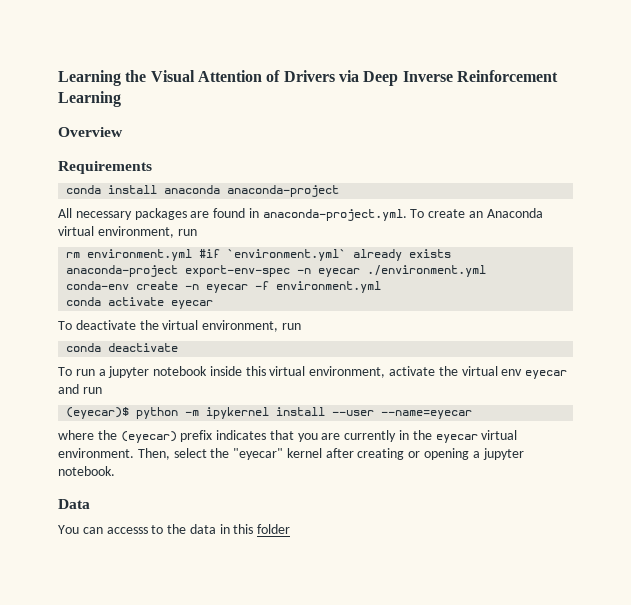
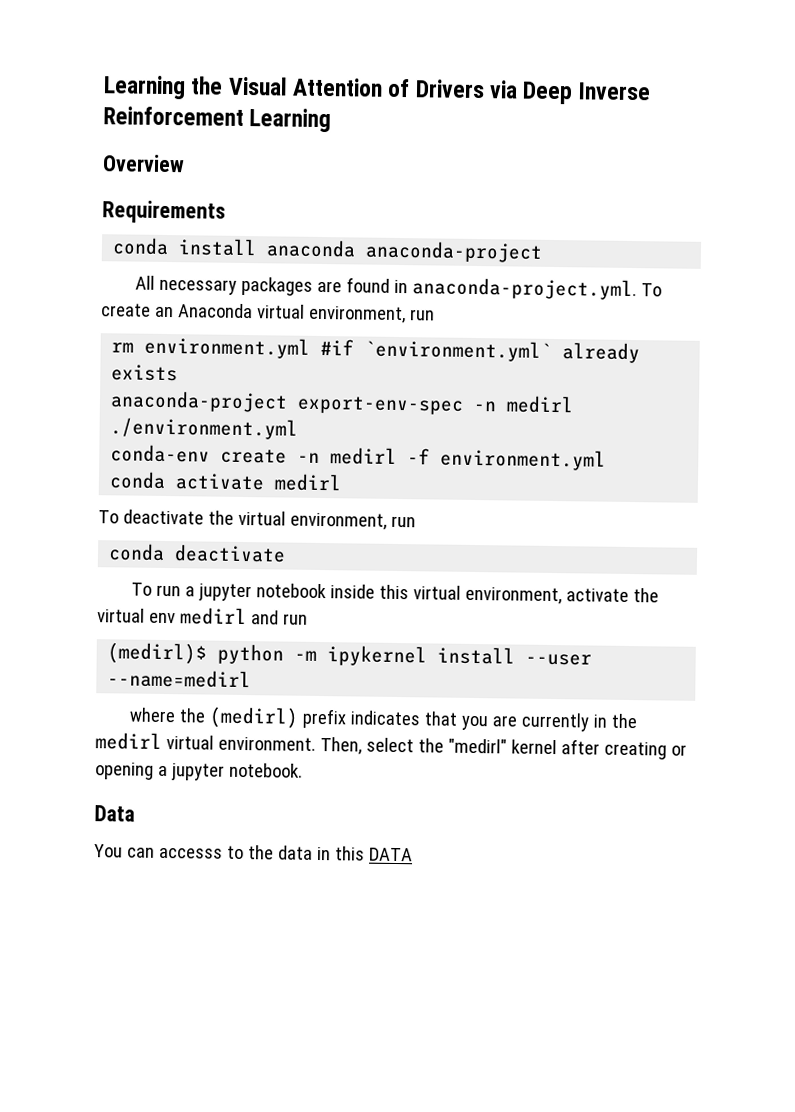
[318,268,361,277] eyecar -> [506,395,575,414] medirl
[206,284,249,293] eyecar -> [330,447,398,465] medirl
[171,300,214,309] eyecar -> [274,473,343,492] medirl
[525,370,568,379] eyecar -> [179,607,247,626] medirl
[66,407,130,419] (eyecar)$ -> [107,642,208,665] (medirl)$
[381,410,473,419] --name=eyecar -> [107,669,252,689] --name=medirl
[120,431,177,443] (eyecar) -> [209,706,300,729] (medirl)
[435,434,478,443] eyecar -> [95,732,162,750] medirl
[233,448,284,460] "eyecar" -> [447,738,507,754] "medirl"
[257,524,291,534] folder -> [368,847,413,862] DATA

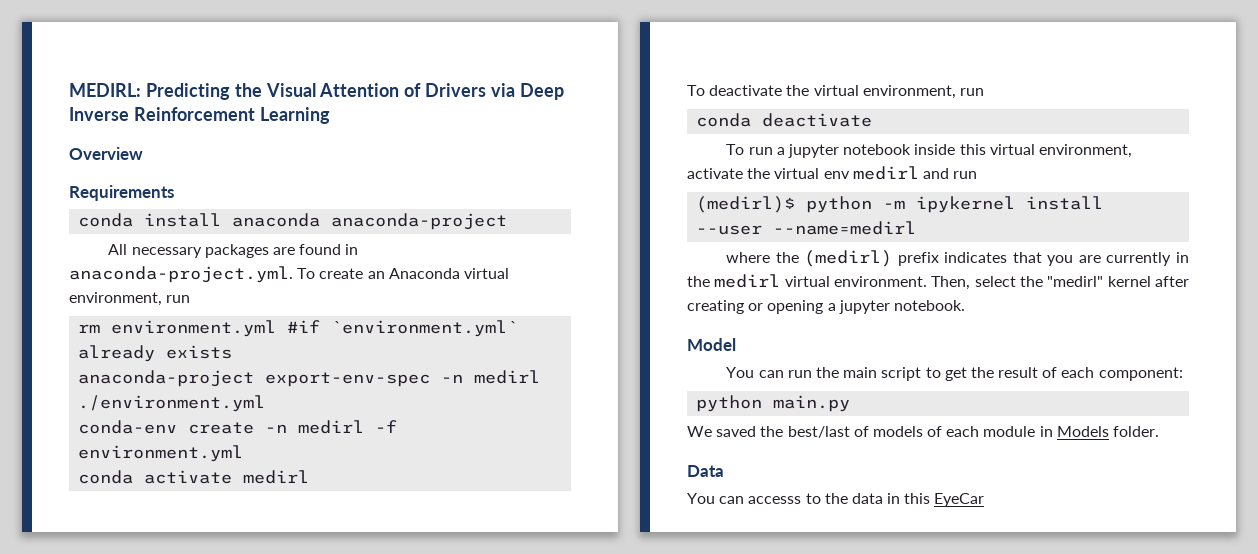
[103,75,186,100] Learning -> [69,83,230,100] MEDIRL: Predicting
(303, 770) none -> [687,338,736,351] [726,367,1183,381] [696,395,851,412] [687,426,1160,438] // Model // You can run the main script to get the result of each component: // python main.py // We saved the best/last of models of each module in Models folder.
[368,847,413,862] DATA -> [934,493,985,507] EyeCar

